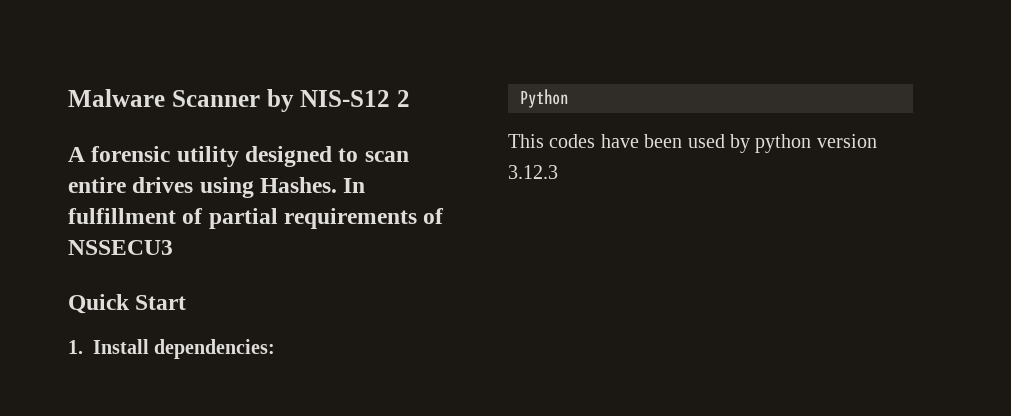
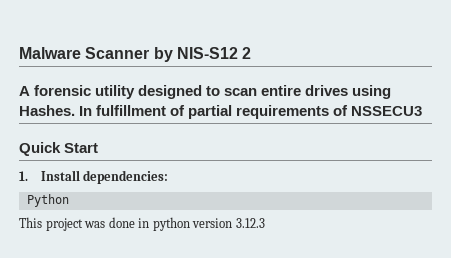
[549,134,750,153] codes have been used by -> [45,217,150,231] project was done in

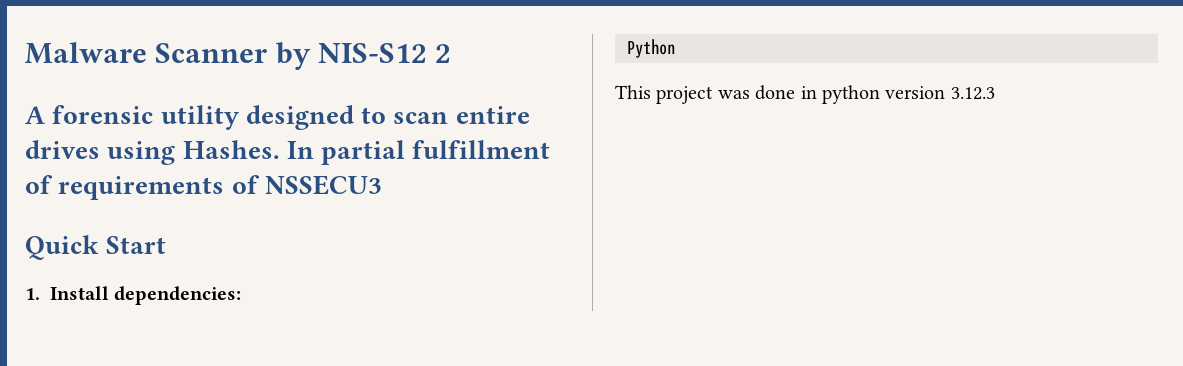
(93, 111) none -> [321,140,406,165] partial
[188,105,233,119] partial -> (53, 184) none

